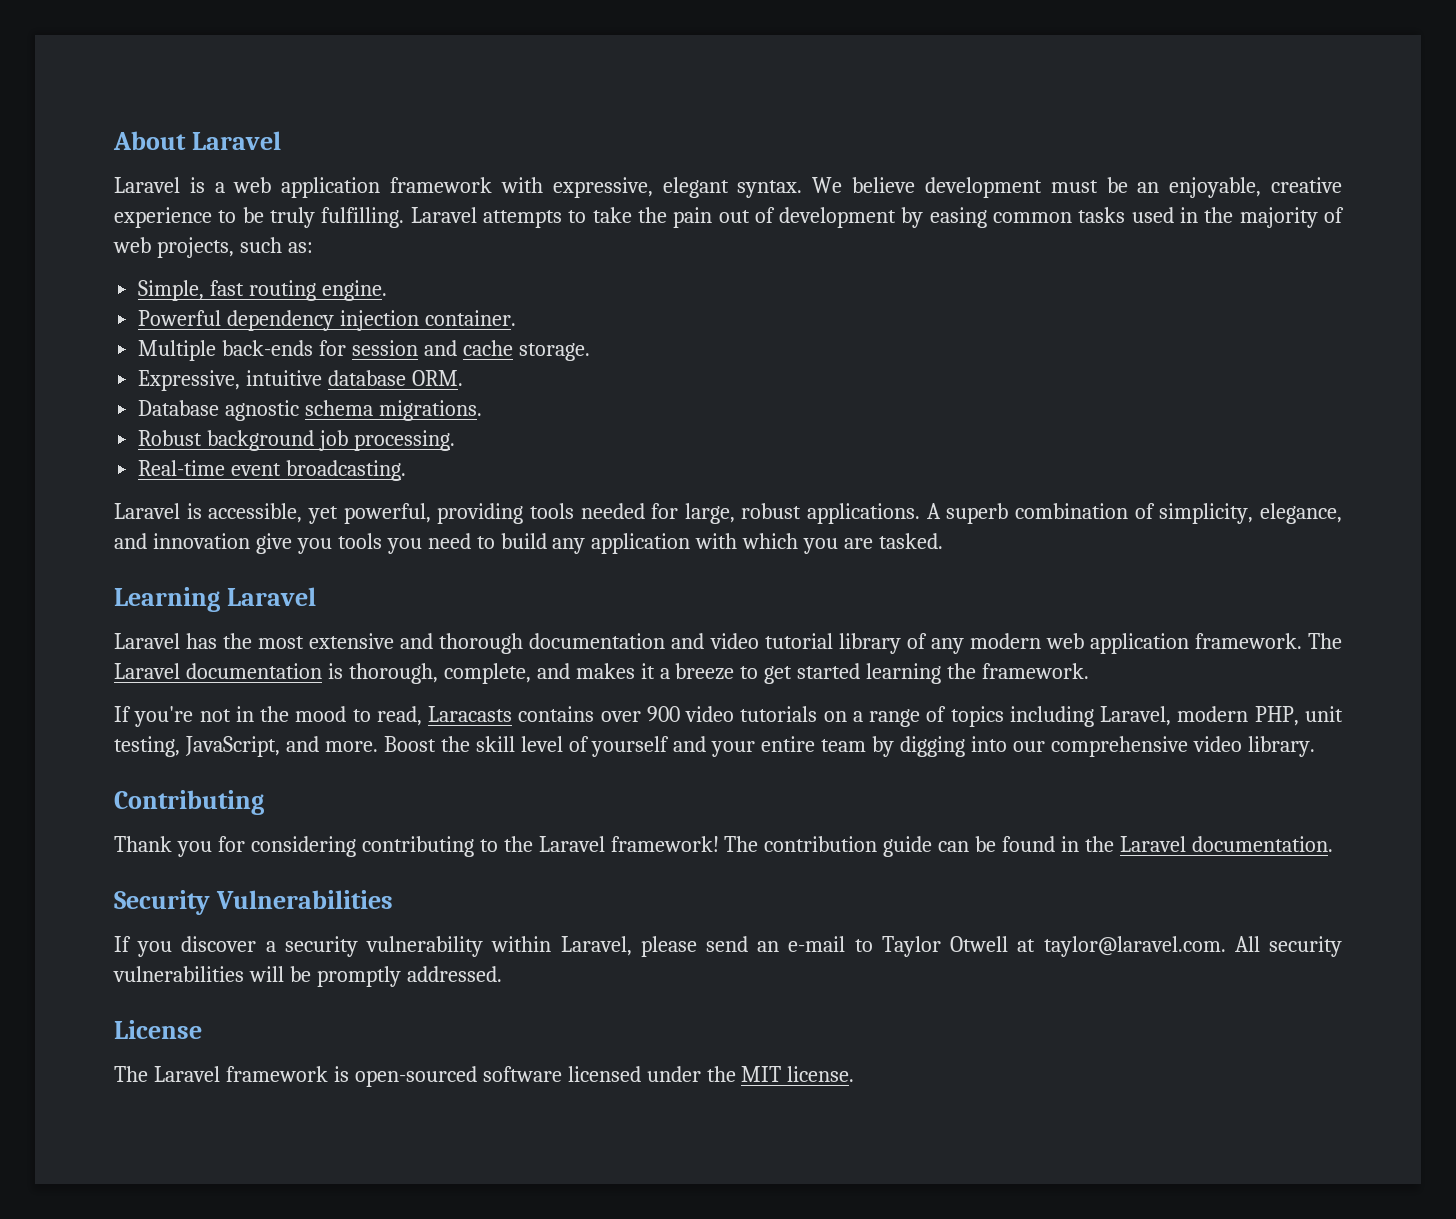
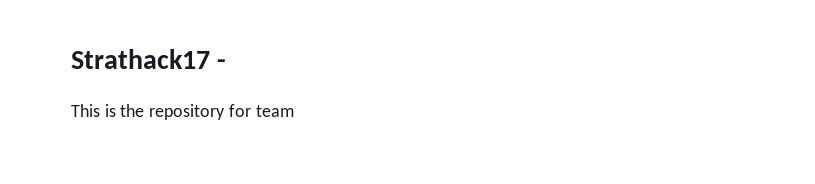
[113,131,281,150] [114,177,1343,198] [114,207,1345,228] [113,237,313,258] [138,280,388,301] [138,310,517,331] [138,340,590,361] [138,370,464,391] [138,400,483,421] [138,430,456,451] [138,460,407,481] [114,503,1342,524] [114,533,944,554] [114,587,316,612] [114,633,1342,654] [114,663,1090,684] [114,706,1343,727] [114,736,1315,757] [114,790,264,815] [114,836,1333,857] [114,890,393,915] [114,936,1342,957] [113,966,502,987] [114,1020,202,1039] [114,1066,855,1087] About Laravel // Laravel is a web application framework with expressive, elegant syntax. We believe development must be an enjoyable, creative experience to be truly fulfilling. Laravel attempts to take the pain out of development by easing common tasks used in the majority of web projects, such as: // Simple, fast routing engine. // Powerful dependency injection container. // Multiple back-ends for session and cache storage. // Expressive, intuitive database ORM. // Database agnostic schema migrations. // Robust background job processing. // Real-time event broadcasting. // Laravel is accessible, yet powerful, providing tools needed for large, robust applications. A superb combination of simplicity, elegance, and innovation give you tools you need to build any application with which you are tasked. // Learning Laravel // Laravel has the most extensive and thorough documentation and video tutorial library of any modern web application framework. The Laravel documentation is thorough, complete, and makes it a breeze to get started learning the framework. // If you're not in the mood to read, Laracasts contains over 900 video tutorials on a range of topics including Laravel, modern PHP, unit testing, JavaScript, and more. Boost the skill level of yourself and your entire team by digging into our comprehensive video library. // Contributing // Thank you for considering contributing to the Laravel framework! The contribution guide can be found in the Laravel documentation. // Security Vulnerabilities // If you discover a security vulnerability within Laravel, please send an e-mail to Taylor Otwell at taylor@laravel.com. All security vulnerabilities will be promptly addressed. // License // The Laravel framework is open-sourced software licensed under the MIT license. -> [71,49,227,69] [71,104,294,120] Strathack17 - // This is the repository for team

